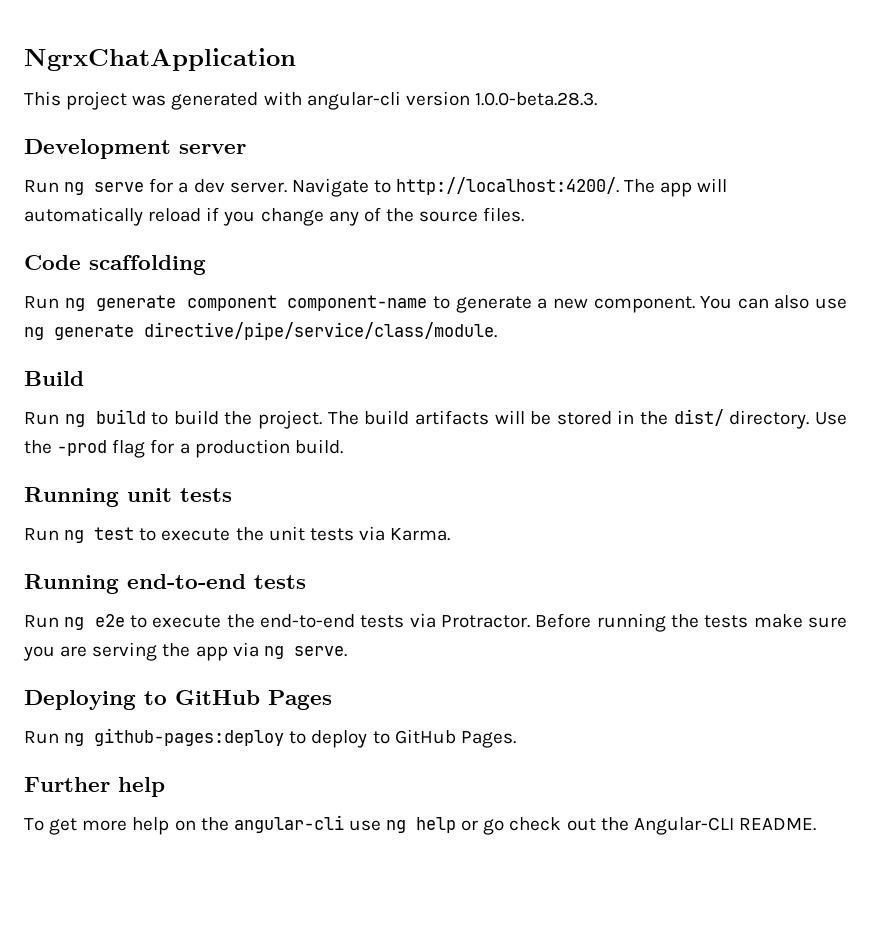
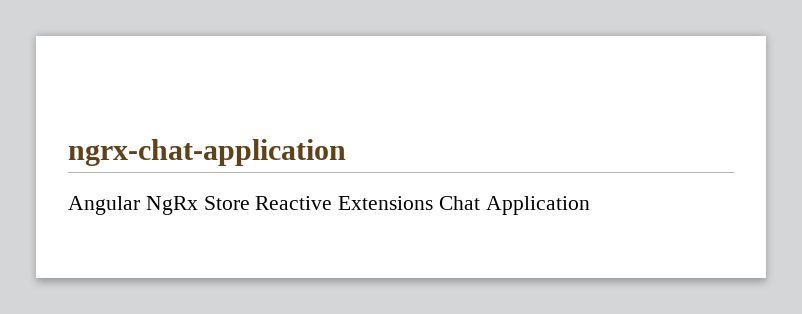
[24,48,296,71] [24,91,597,110] [24,139,246,159] [24,177,728,197] [24,207,525,226] [24,255,206,275] [24,295,847,313] [24,322,497,340] [24,371,84,386] [24,409,848,429] [24,439,343,458] [24,487,232,507] [24,526,451,543] [24,574,306,594] [24,613,847,632] [23,642,347,661] [24,690,332,710] [24,728,516,748] [24,777,165,797] [24,815,816,835] NgrxChatApplication // This project was generated with angular-cli version 1.0.0-beta.28.3. // Development server // Run ng serve for a dev server. Navigate to http://localhost:4200/. The app will automatically reload if you change any of the source files. // Code scaffolding // Run ng generate component component-name to generate a new component. You can also use ng generate directive/pipe/service/class/module. // Build // Run ng build to build the project. The build artifacts will be stored in the dist/ directory. Use the -prod flag for a production build. // Running unit tests // Run ng test to execute the unit tests via Karma. // Running end-to-end tests // Run ng e2e to execute the end-to-end tests via Protractor. Before running the tests make sure you are serving the app via ng serve. // Deploying to GitHub Pages // Run ng github-pages:deploy to deploy to GitHub Pages. // Further help // To get more help on the angular-cli use ng help or go check out the Angular-CLI README. -> [68,139,346,166] [68,196,590,215] ngrx-chat-application // Angular NgRx Store Reactive Extensions Chat Application

